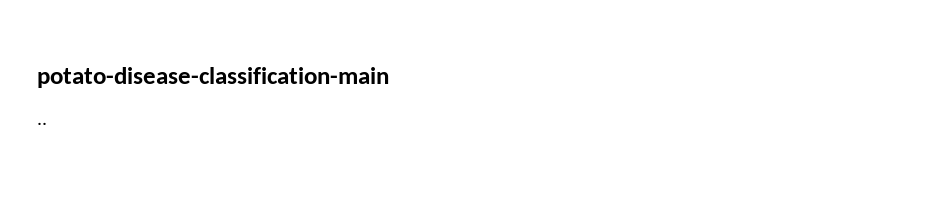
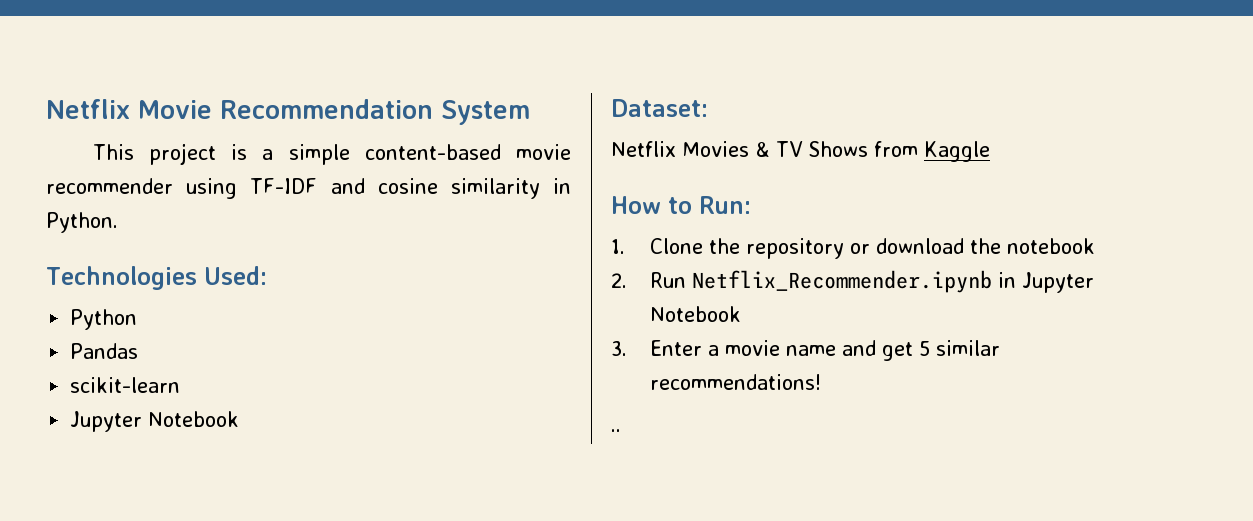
[37,67,389,88] potato-disease-classification-main -> [46,99,530,125] [92,143,571,165] [46,178,571,199] [46,212,118,233] [46,266,267,290] [70,309,138,330] [70,343,139,359] [70,377,181,393] [70,411,240,432] [611,99,708,117] [611,141,990,162] [611,196,751,214] [611,238,1095,259] [611,270,1094,293] [649,306,741,322] [611,340,1000,361] [649,374,821,390] Netflix Movie Recommendation System // This project is a simple content-based movie recommender using TF-IDF and cosine similarity in Python. // Technologies Used: // Python // Pandas // scikit-learn // Jupyter Notebook // Dataset: // Netflix Movies & TV Shows from Kaggle // How to Run: // 1. Clone the repository or download the notebook // 2. Run Netflix_Recommender.ipynb in Jupyter Notebook // 3. Enter a movie name and get 5 similar recommendations!

